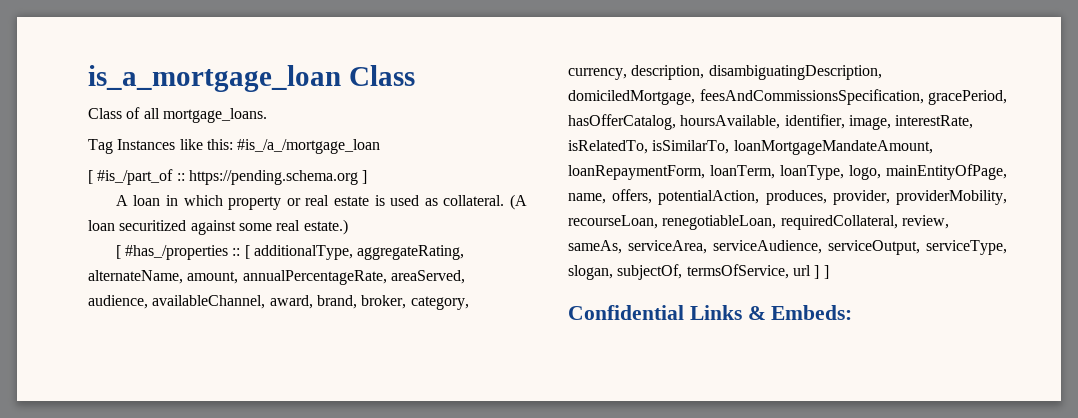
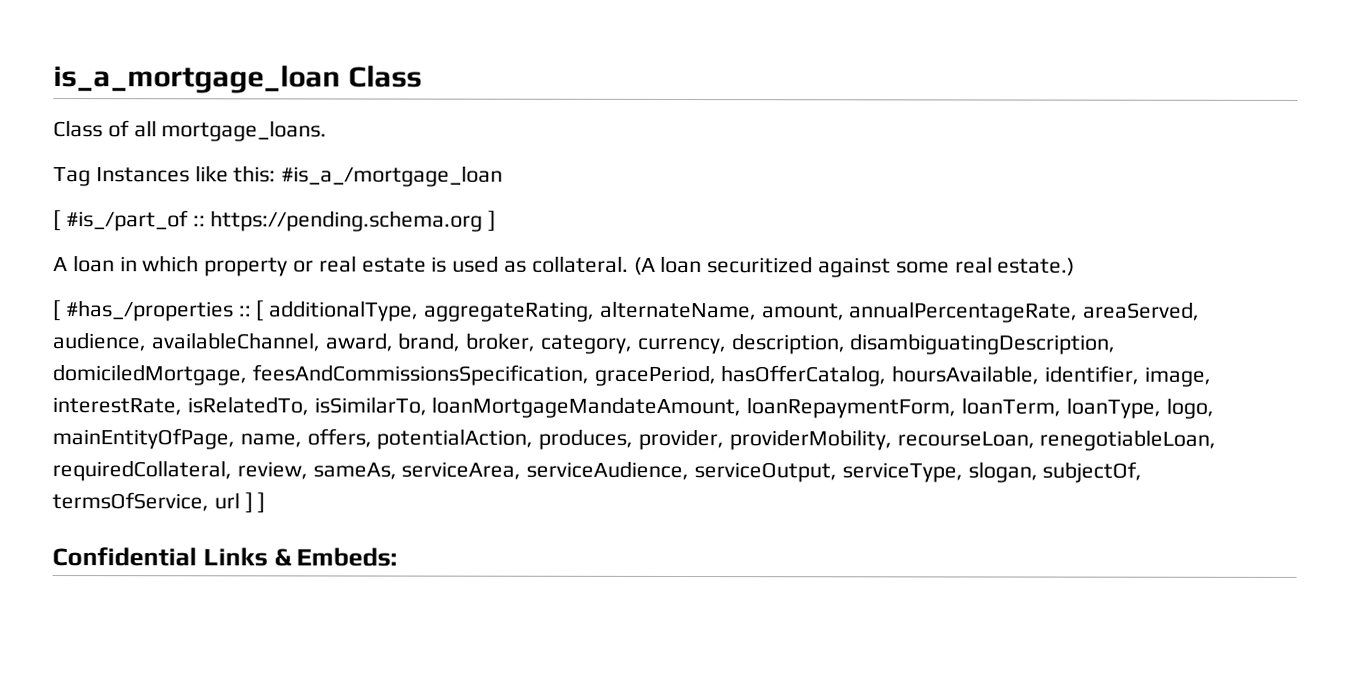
[237,139,381,154] #is_/a_/mortgage_loan -> [281,165,504,187] #is_a_/mortgage_loan

